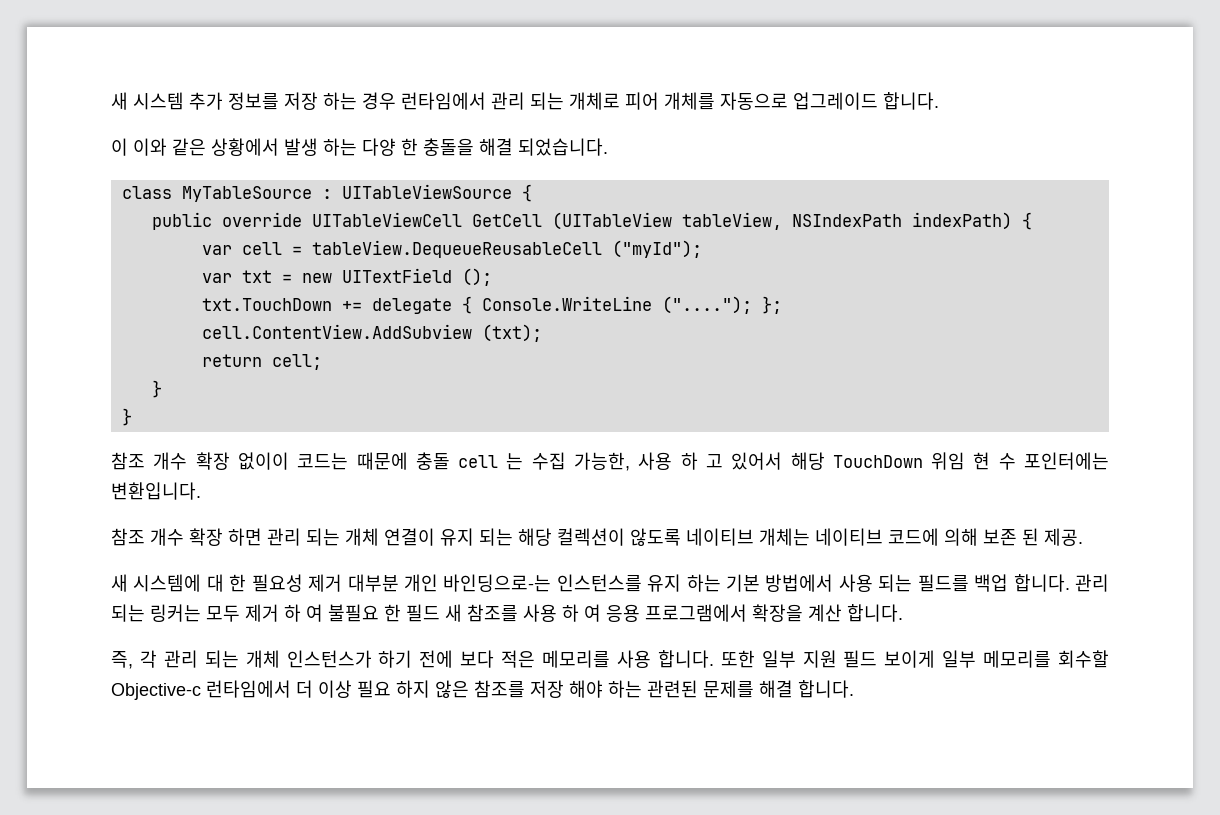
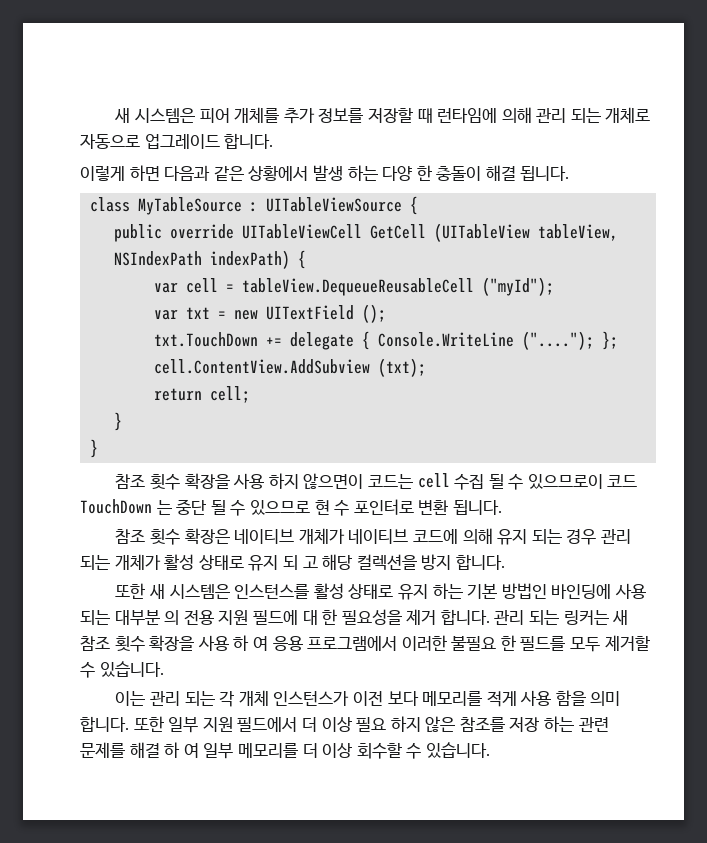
[111,92,486,110] 새 시스템 추가 정보를 저장 하는 경우 런타임에서 -> [114,107,532,124] 새 시스템은 피어 개체를 추가 정보를 저장할 때 런타임에 의해
[625,92,715,110] 피어 개체를 -> (651, 115) none
[111,138,167,156] 이 이와 -> [80,165,211,181] 이렇게 하면 다음과
[423,138,608,156] 충돌을 해결 되었습니다. -> [436,165,570,181] 충돌이 해결 됩니다.
[153,452,1109,471] [111,482,201,500] [111,528,1083,546] [111,574,1110,592] [111,604,518,622] 개수 확장 없이이 코드는 때문에 충돌 cell 는 수집 가능한, 사용 하 고 있어서 해당 TouchDown 위임 현 수 포인터에는 변환입니다. // 참조 개수 확장 하면 관리 되는 개체 연결이 유지 되는 해당 컬렉션이 않도록 네이티브 개체는 네이티브 코드에 의해 보존 된 제공. // 새 시스템에 대 한 필요성 제거 대부분 개인 바인딩으로-는 인스턴스를 유지 하는 기본 방법에서 사용 되는 필드를 백업 합니다. 관리 되는 링커는 모두 제거 하 여 불필요 한 필드 새 참조를 -> [149,473,638,490] [80,499,502,516] [115,528,631,545] [80,554,505,571] [115,583,646,600] [80,609,629,626] [80,635,195,652] 횟수 확장을 사용 하지 않으면이 코드는 cell 수집 될 수 있으므로이 코드 TouchDown 는 중단 될 수 있으므로 현 수 포인터로 변환 됩니다. // 참조 횟수 확장은 네이티브 개체가 네이티브 코드에 의해 유지 되는 경우 관리 되는 개체가 활성 상태로 유지 되 고 해당 컬렉션을 방지 합니다. // 또한 새 시스템은 인스턴스를 활성 상태로 유지 하는 기본 방법인 바인딩에 사용 되는 대부분 의 전용 지원 필드에 대 한 필요성을 제거 합니다. 관리 되는 링커는 새 참조 횟수 확장을
[752,604,903,622] [111,650,239,669] 확장을 계산 합니다. // 즉, 각 관리 되는 -> [401,635,650,652] [80,661,164,678] [115,691,235,707] 이러한 불필요 한 필드를 모두 제거할 수 있습니다. // 이는 관리 되는 각
[378,650,1109,668] [111,680,291,700] 하기 전에 보다 적은 메모리를 사용 합니다. 또한 일부 지원 필드 보이게 일부 메모리를 회수할 Objective-c 런타임에서 -> [352,690,621,707] [80,716,298,733] 이전 보다 메모리를 적게 사용 함을 의미 합니다. 또한 일부 지원 필드에서
[569,680,854,698] 해야 하는 관련된 문제를 해결 합니다. -> [544,716,609,732] [80,742,490,759] 하는 관련 문제를 해결 하 여 일부 메모리를 더 이상 회수할 수 있습니다.

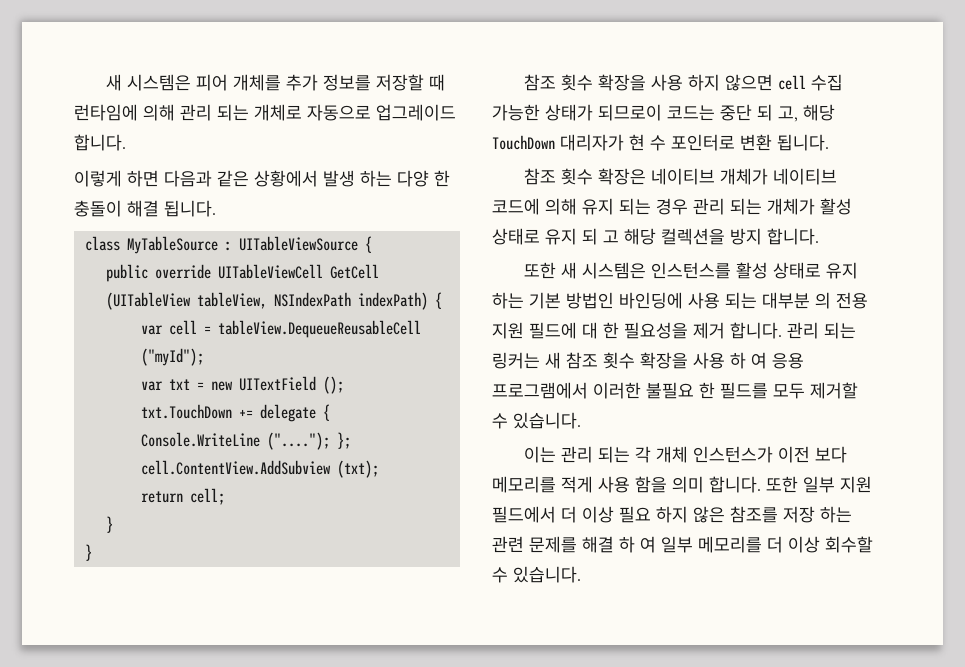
[303,473,638,490] [80,499,310,516] 않으면이 코드는 cell 수집 될 수 있으므로이 코드 TouchDown 는 중단 될 수 있으므로 -> [724,74,843,91] [492,104,835,122] [492,134,624,151] 않으면 cell 수집 가능한 상태가 되므로이 코드는 중단 되 고, 해당 TouchDown 대리자가

